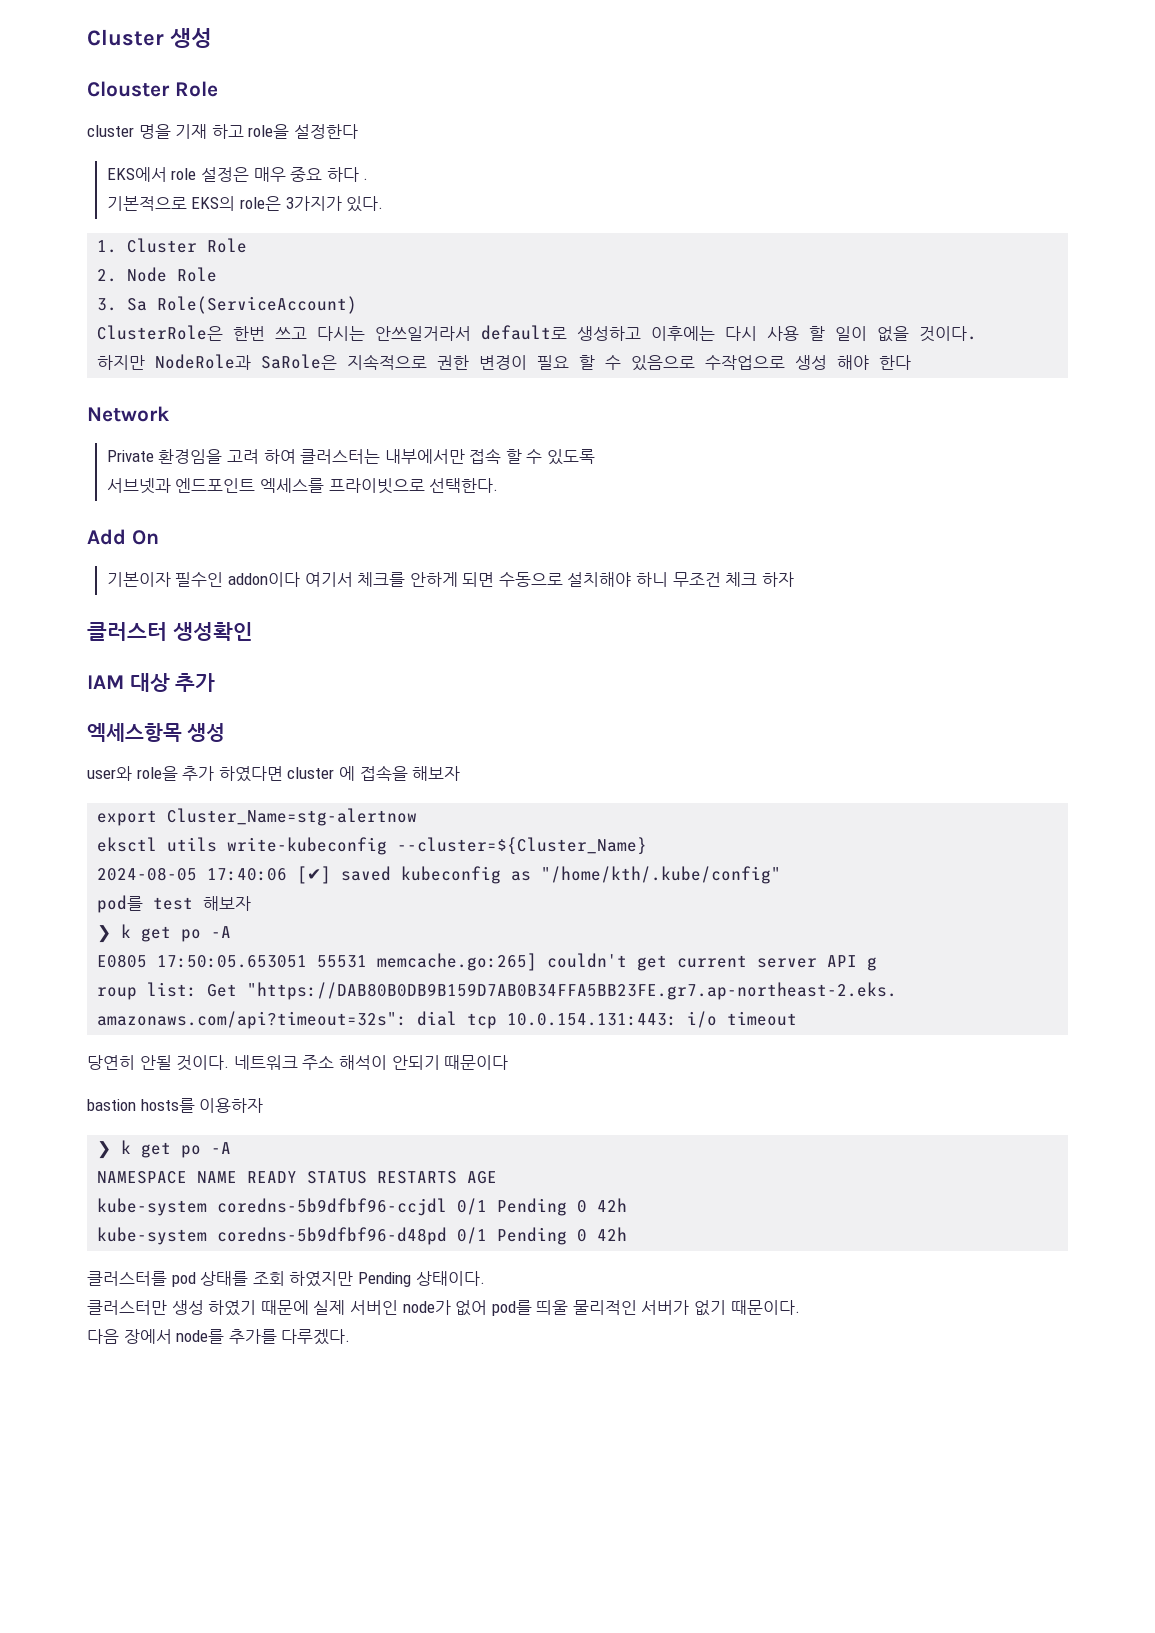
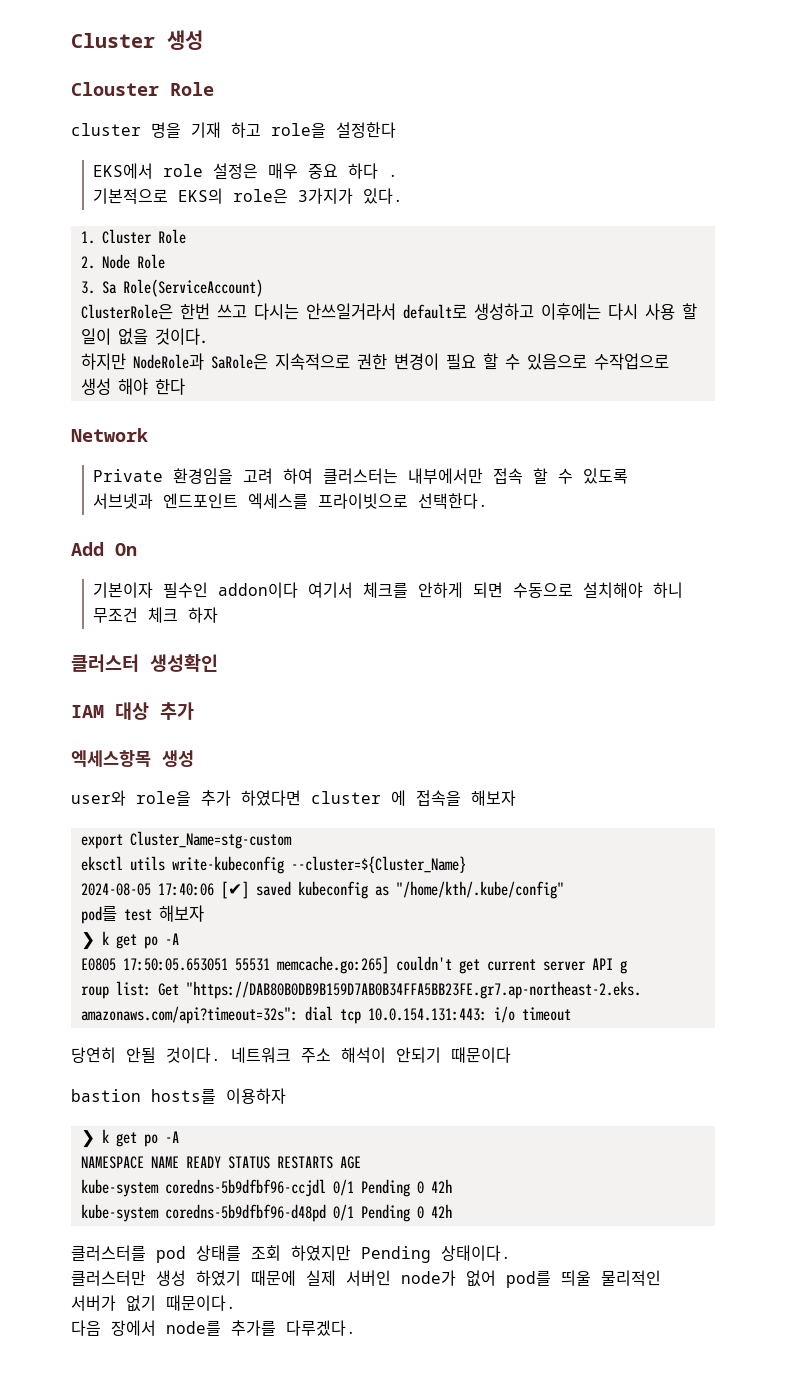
[167,808,418,826] Cluster_Name=stg-alertnow -> [129,831,292,849] Cluster_Name=stg-custom

